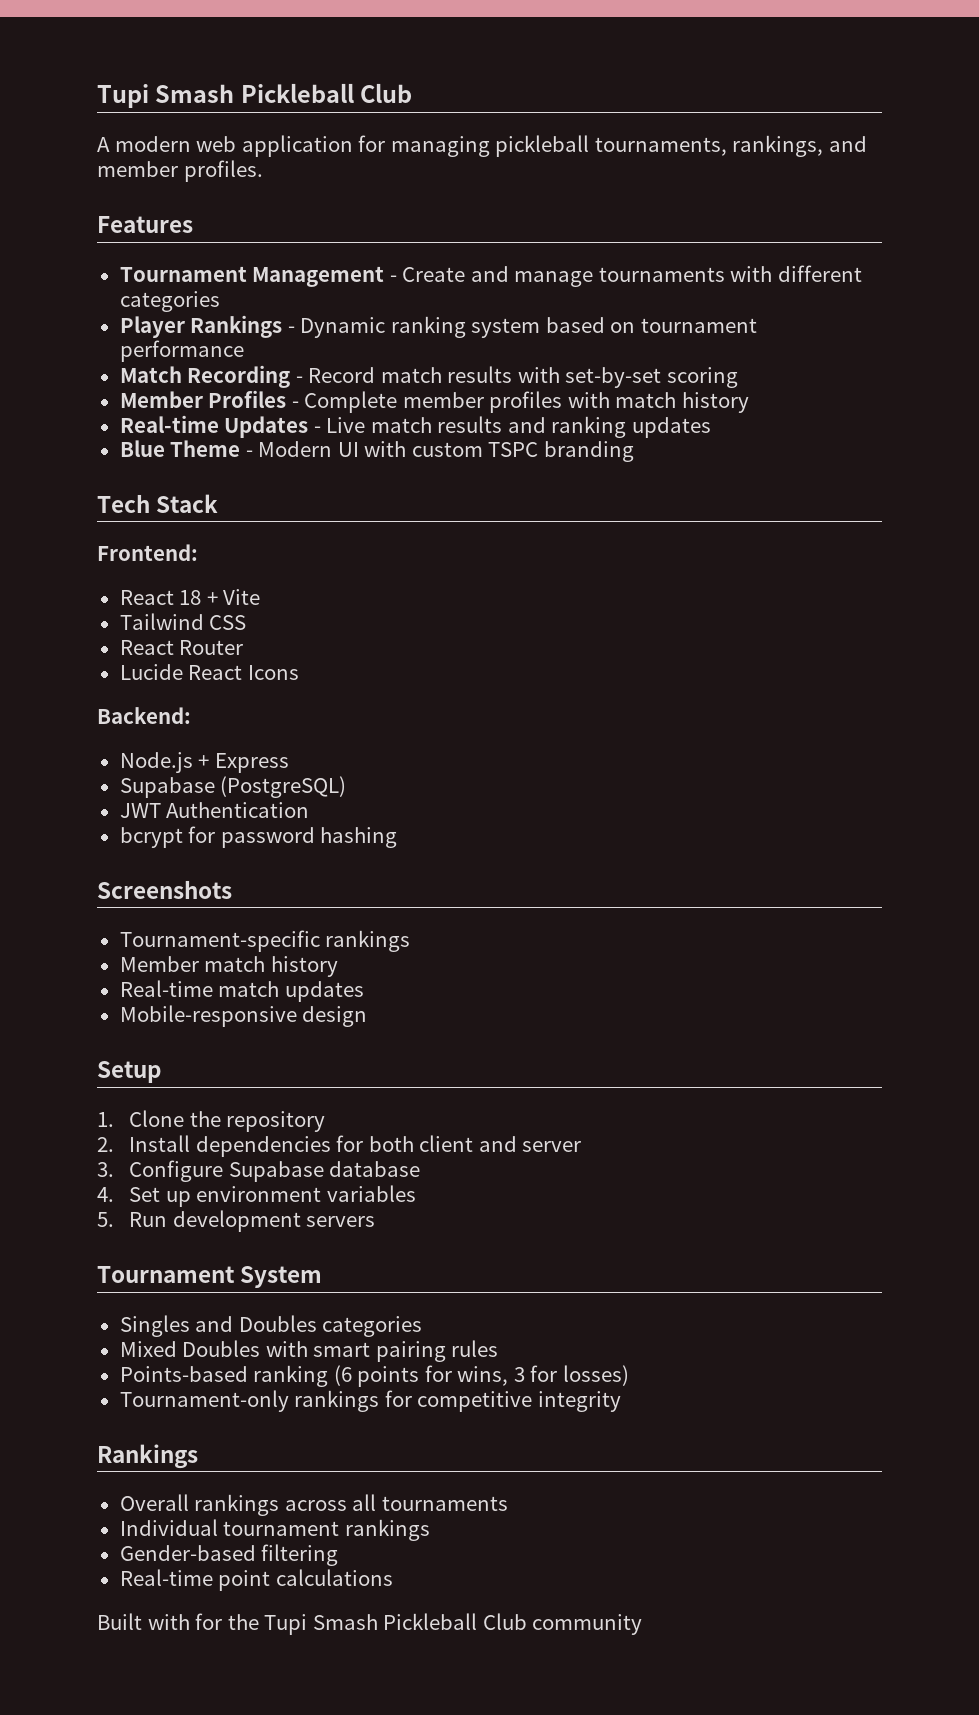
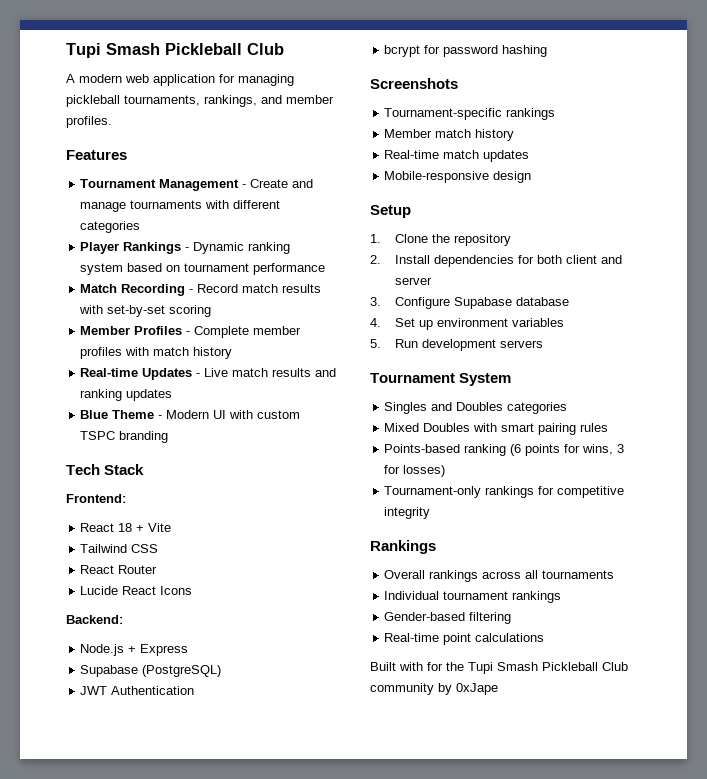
(643, 1624) none -> [438,683,498,695] by 0xJape

